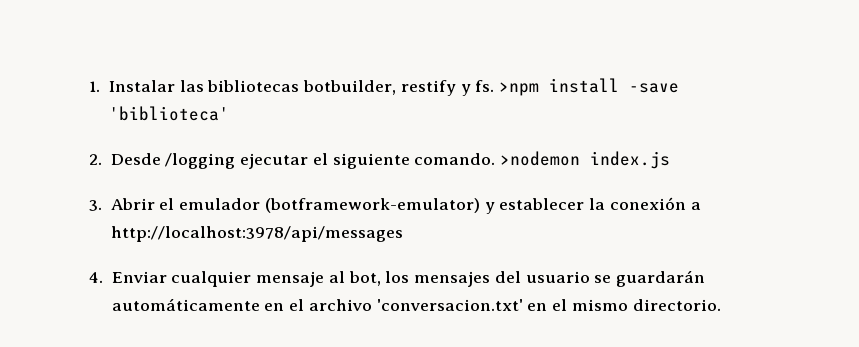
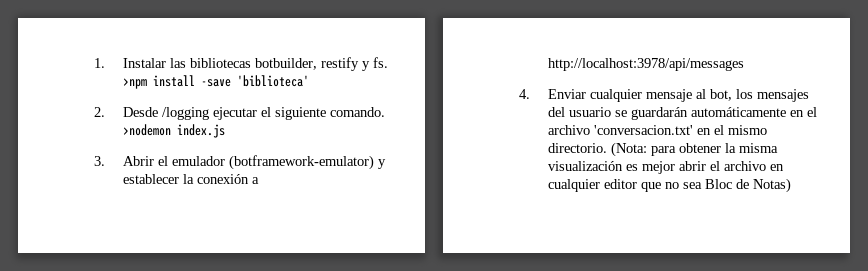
(721, 305) none -> [610,142,778,157] [547,161,784,174] [547,178,791,193] (Nota: para obtener la misma visualización es mejor abrir el archivo en cualquier editor que no sea Bloc de Notas)

